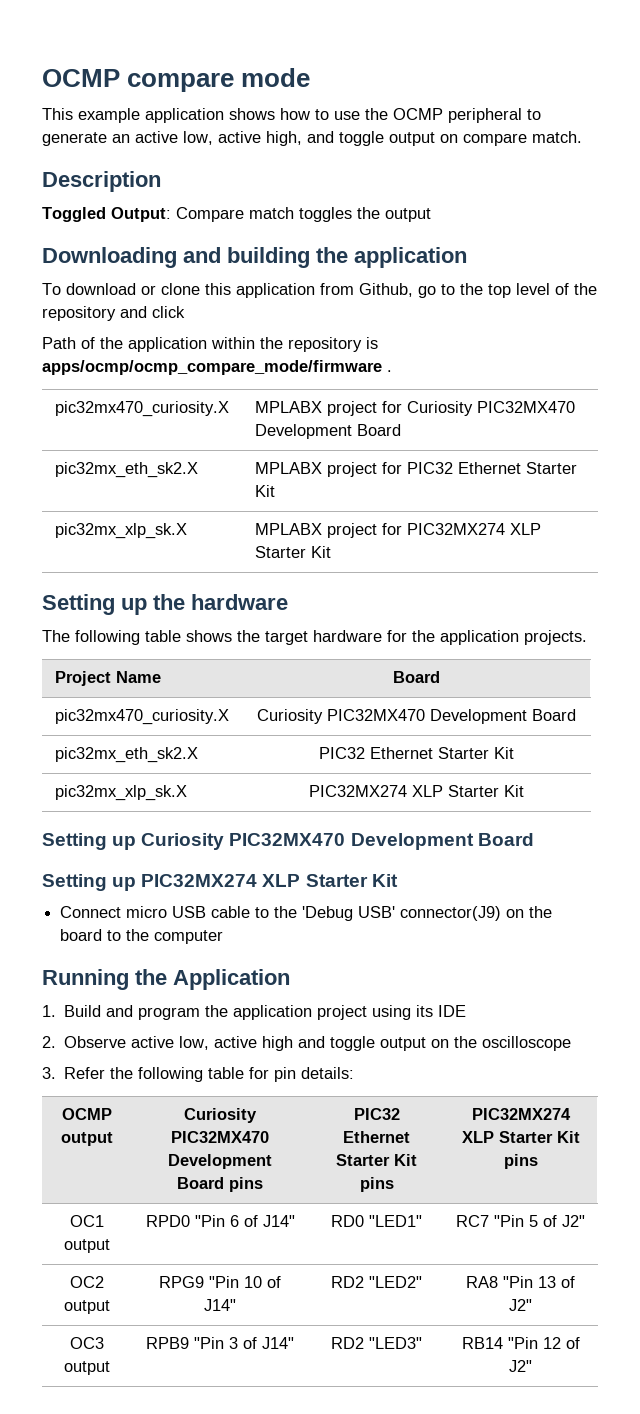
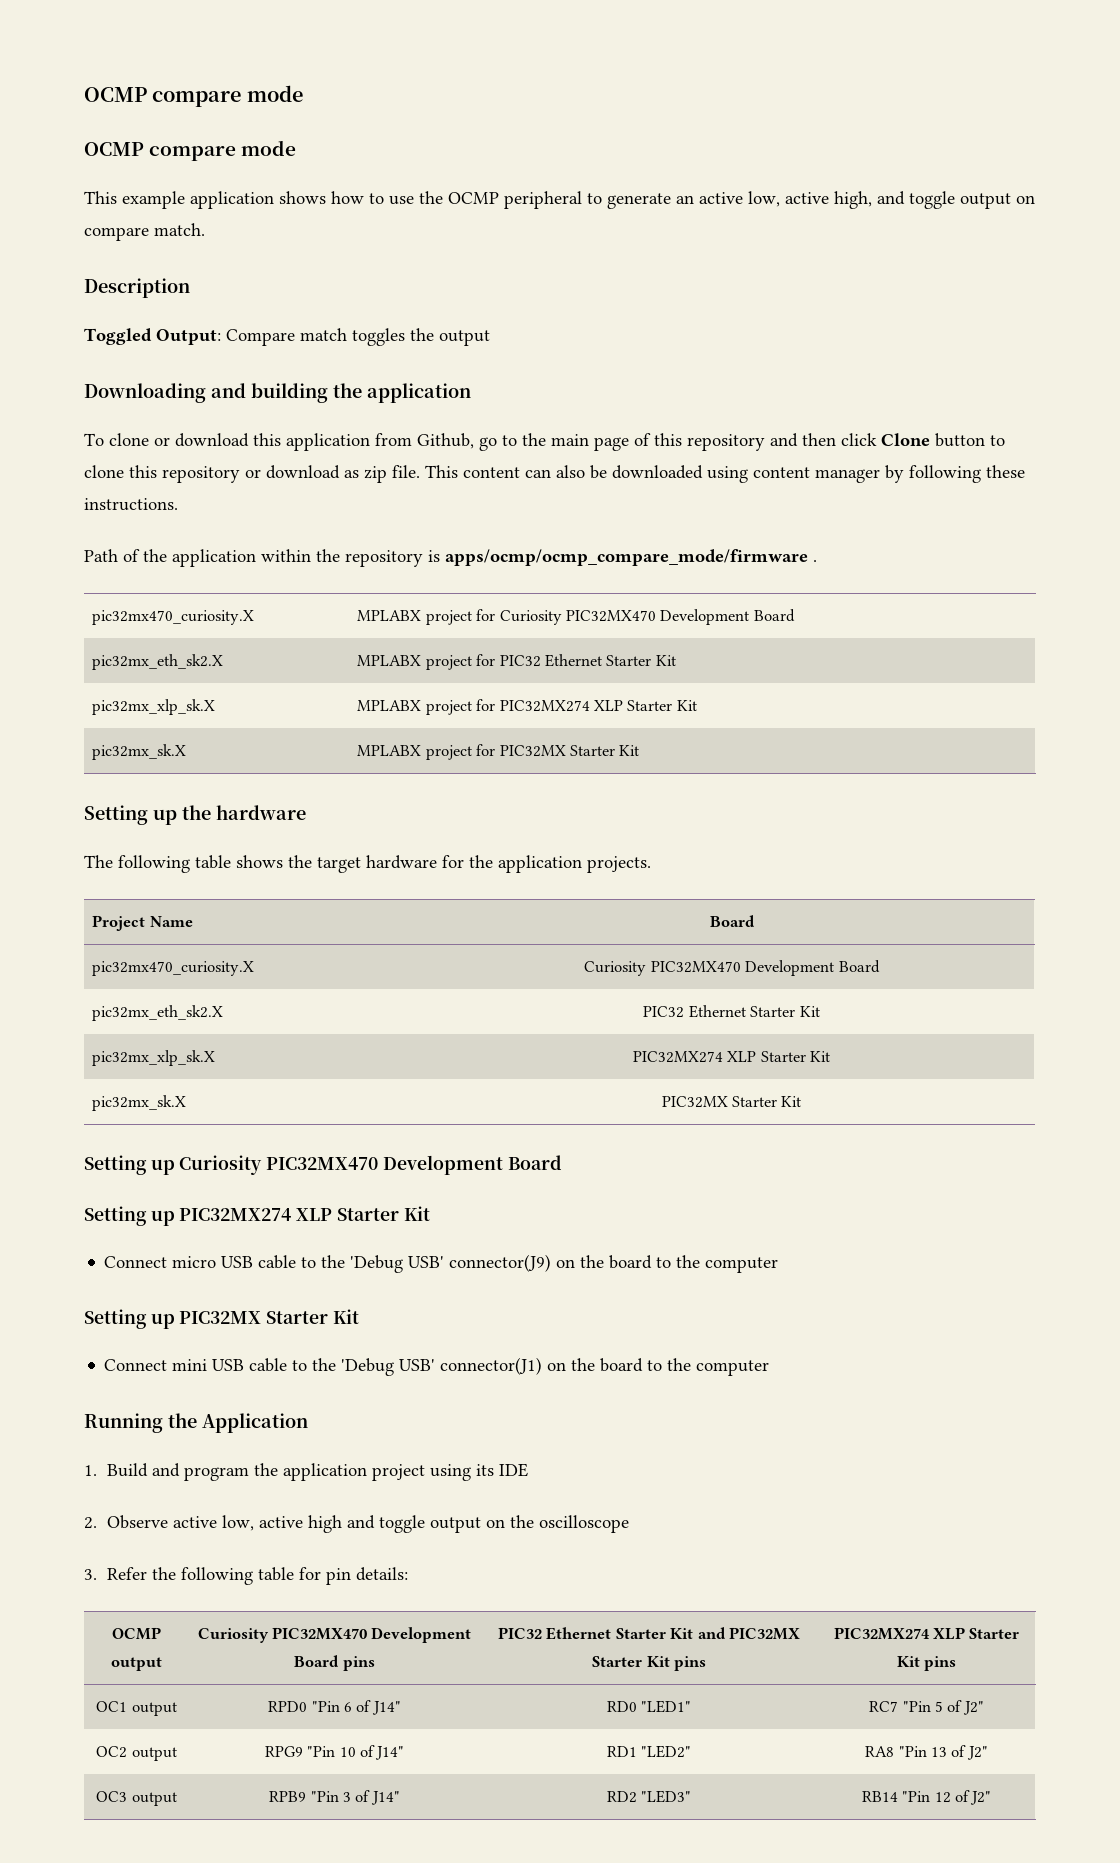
[42,68,311,92] OCMP compare mode -> [84,85,303,107] [84,140,297,161] OCMP compare mode // OCMP compare mode
[66,283,200,295] download or clone -> [109,433,249,447] clone or download
[488,283,597,298] top level of the -> [551,433,682,451] main page of this
(147, 312) none -> [802,433,836,446] then
(185, 312) none -> [881,433,1005,447] [84,465,1025,483] [84,498,178,511] Clone button to clone this repository or download as zip file. This content can also be downloaded using content manager by following these instructions.
(331, 552) none -> [92,744,187,760] [357,744,640,760] // pic32mx_sk.X | MPLABX project for PIC32MX Starter Kit
(524, 791) none -> [92,1095,187,1111] [661,1096,802,1108] // pic32mx_sk.X | PIC32MX Starter Kit
(224, 937) none -> [84,1309,359,1329] [104,1357,770,1376] // Setting up PIC32MX Starter Kit // Connect mini USB cable to the 'Debug USB' connector(J1) on the board to the computer
(417, 1160) none -> [697,1627,801,1640] [592,1656,670,1667] and PIC32MX Starter Kit
[331,1276,364,1288] RD2 -> [606,1746,637,1757] RD1

